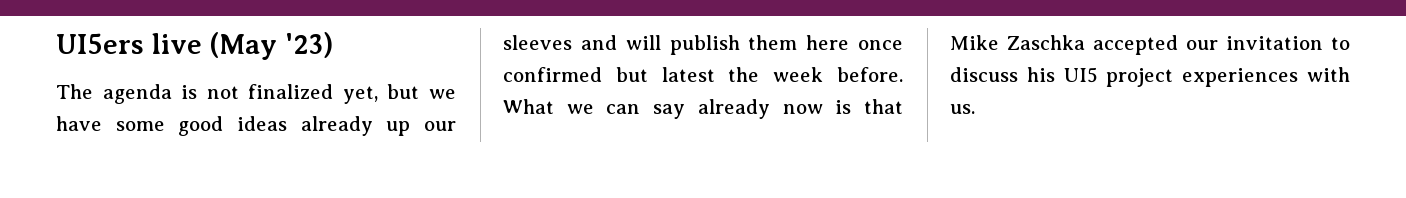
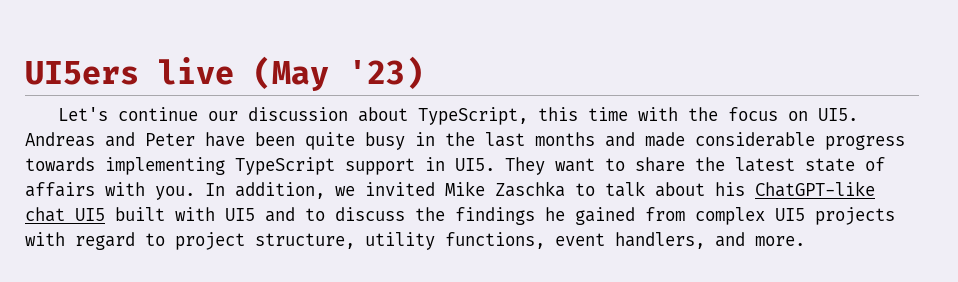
[56,84,456,104] [56,116,456,136] [503,35,903,55] [503,67,903,82] [503,99,903,119] [950,35,1350,55] [950,67,1350,87] [950,104,975,114] The agenda is not finalized yet, but we have some good ideas already up our sleeves and will publish them here once confirmed but latest the week before. What we can say already now is that Mike Zaschka accepted our invitation to discuss his UI5 project experiences with us. -> [57,107,858,125] [25,132,905,150] [25,157,885,175] [25,181,875,200] [25,207,895,225] [25,232,805,250] Let's continue our discussion about TypeScript, this time with the focus on UI5. Andreas and Peter have been quite busy in the last months and made considerable progress towards implementing TypeScript support in UI5. They want to share the latest state of affairs with you. In addition, we invited Mike Zaschka to talk about his ChatGPT-like chat UI5 built with UI5 and to discuss the findings he gained from complex UI5 projects with regard to project structure, utility functions, event handlers, and more.

